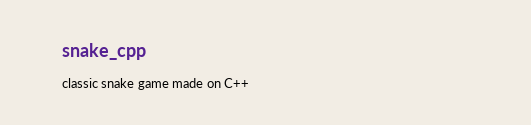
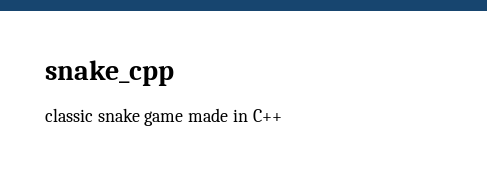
[206,81,221,88] on -> [232,109,248,122] in

